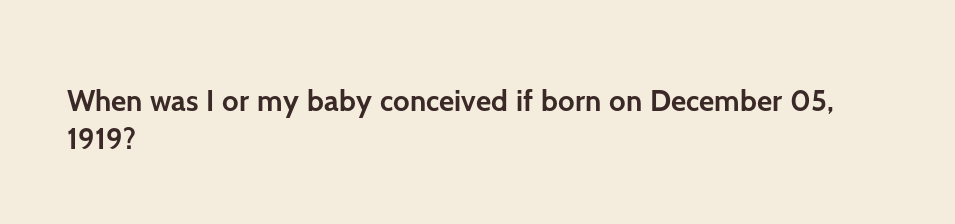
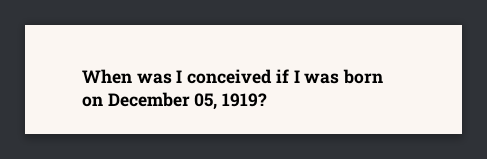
[221,89,533,118] or my baby conceived if -> [187,69,340,84] conceived if I was

